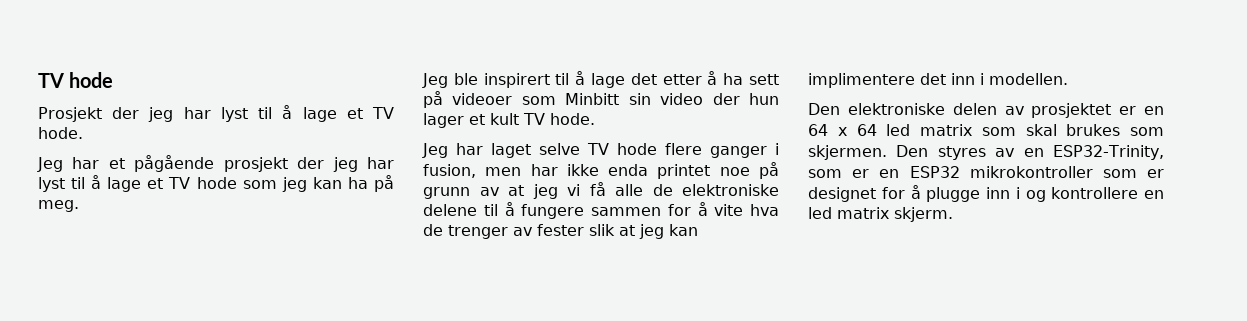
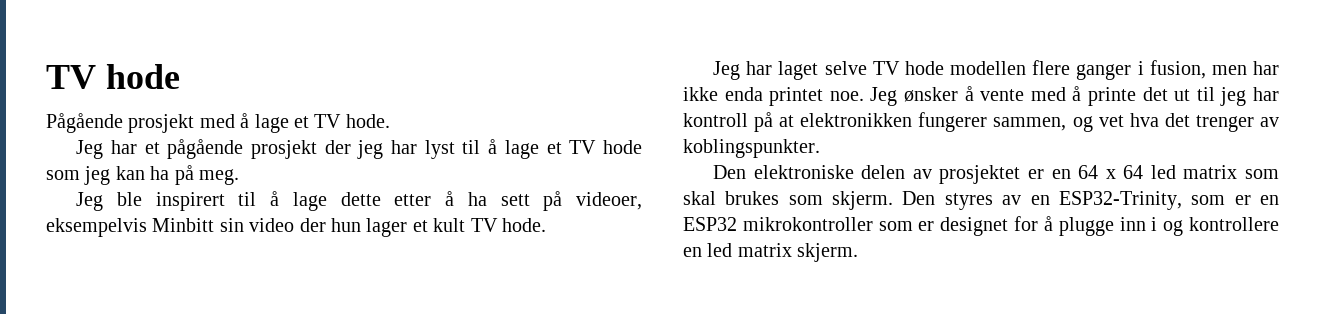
[38,107,273,122] Prosjekt der jeg har lyst til -> [46,113,235,133] Pågående prosjekt med
[630,73,657,85] det -> [340,192,381,206] dette
[452,93,556,105] videoer som -> [575,192,642,210] [46,218,147,237] videoer, eksempelvis
(657, 149) none -> [950,61,1027,75] modellen
[719,162,779,179] [423,182,779,199] [423,202,779,219] [423,224,698,239] [808,73,1068,88] noe på grunn av at jeg vi få alle de elektroniske delene til å fungere sammen for å vite hva de trenger av fester slik at jeg kan implimentere det inn i modellen. -> [829,86,1280,106] [683,112,1280,132] [683,139,820,158] noe. Jeg ønsker å vente med å printe det ut til jeg har kontroll på at elektronikken fungerer sammen, og vet hva det trenger av koblingspunkter.
[808,145,887,160] skjermen. -> [832,191,894,210] skjerm.

